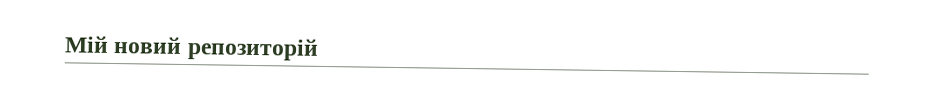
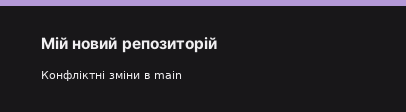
(319, 49) none -> [41,70,182,81] // Конфліктні зміни в main

